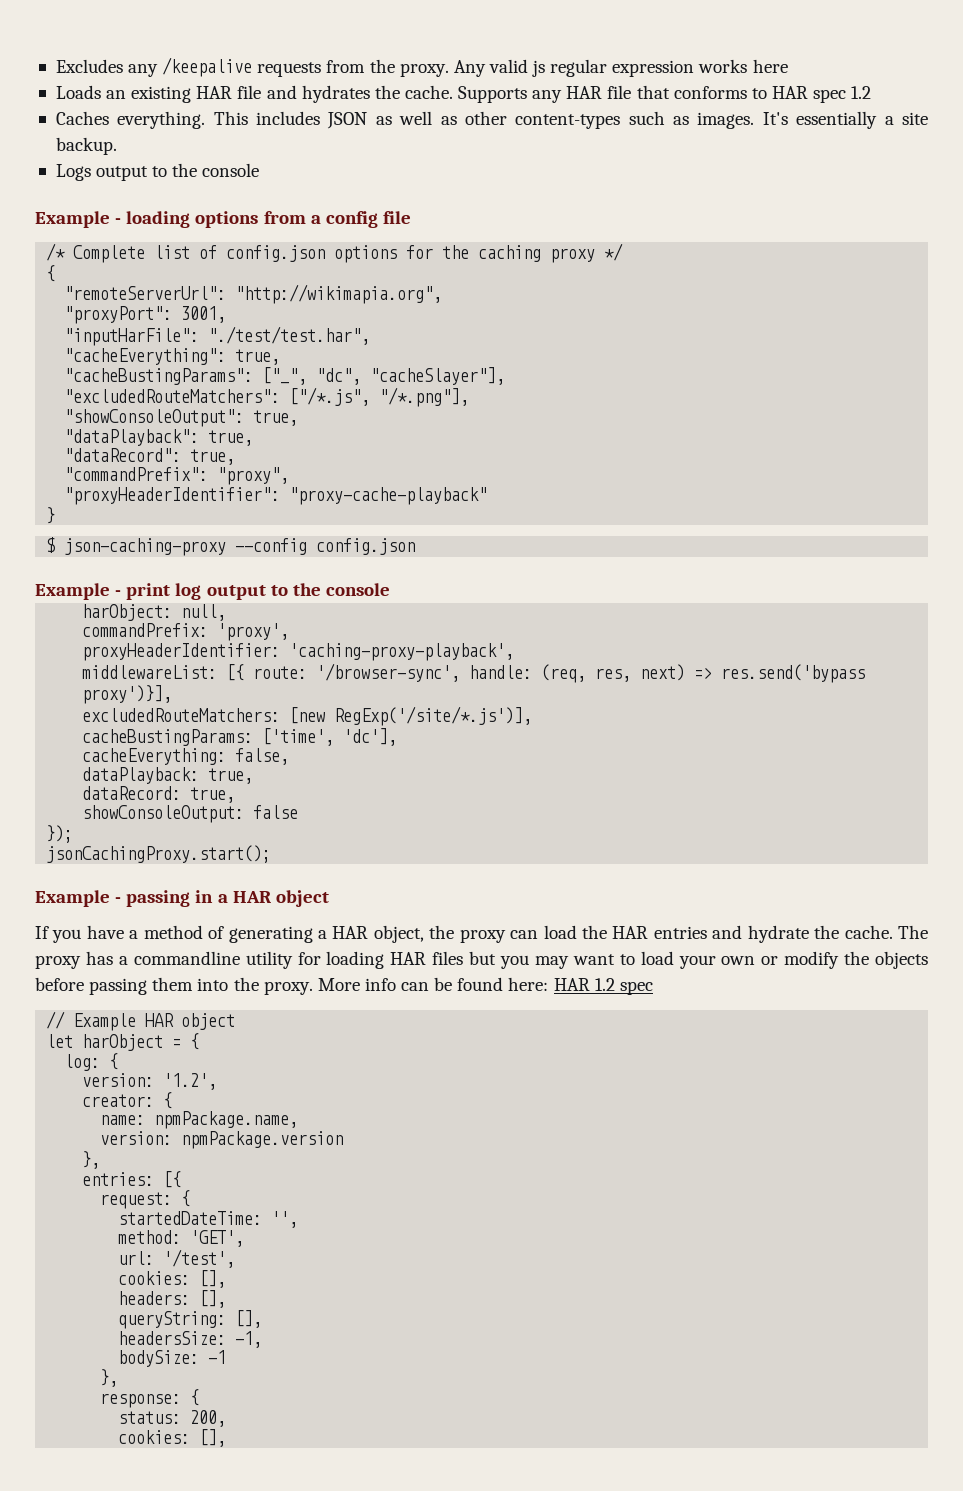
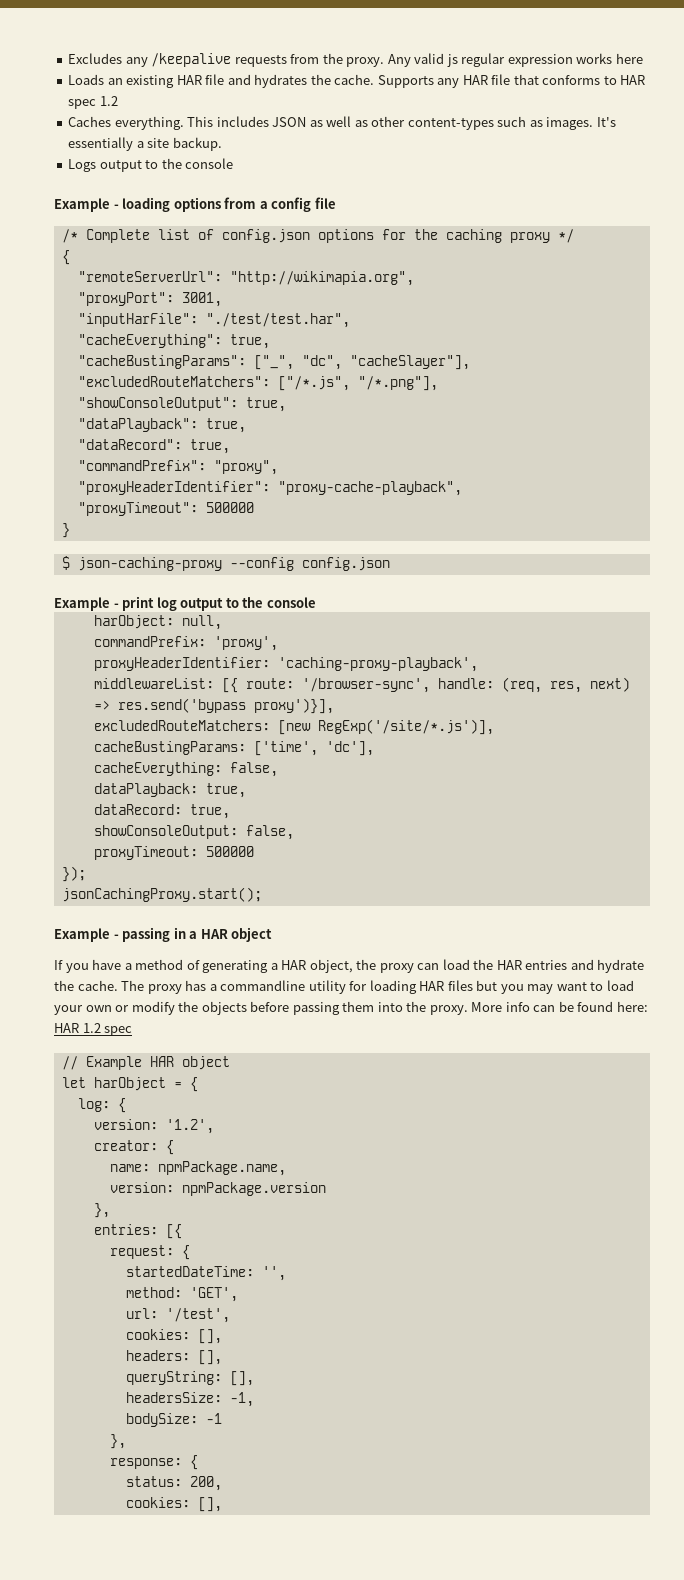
[289,487,488,505] "proxy-cache-playback" -> [277,481,462,496] [77,502,254,516] "proxy-cache-playback", // "proxyTimeout": 500000
[253,805,299,819] false -> [245,825,294,840] [93,846,254,860] false, // proxyTimeout: 500000

